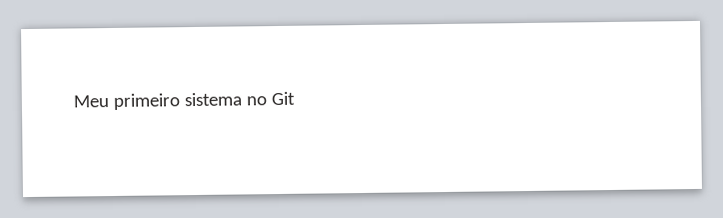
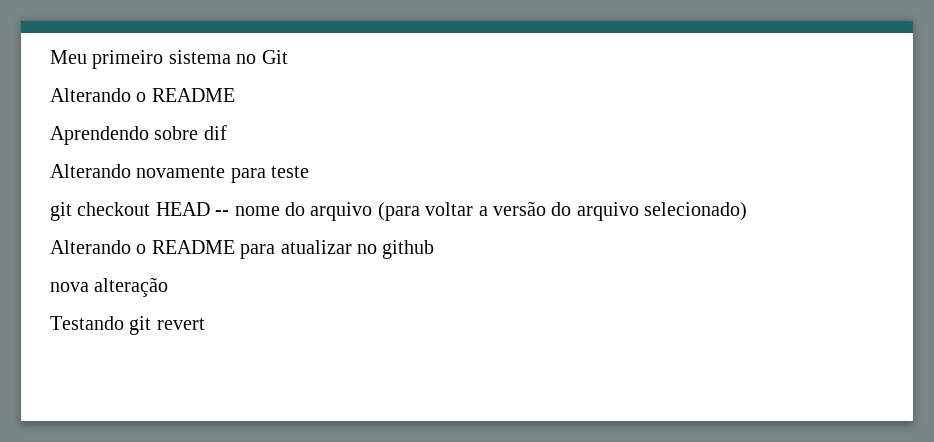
(295, 98) none -> [50,88,235,102] [50,125,227,145] [50,164,310,183] [50,201,748,221] [50,240,435,259] [50,277,169,297] [50,316,205,335] // Alterando o README // Aprendendo sobre dif // Alterando novamente para teste // git checkout HEAD -- nome do arquivo (para voltar a versão do arquivo selecionado) // Alterando o README para atualizar no github // nova alteração // Testando git revert

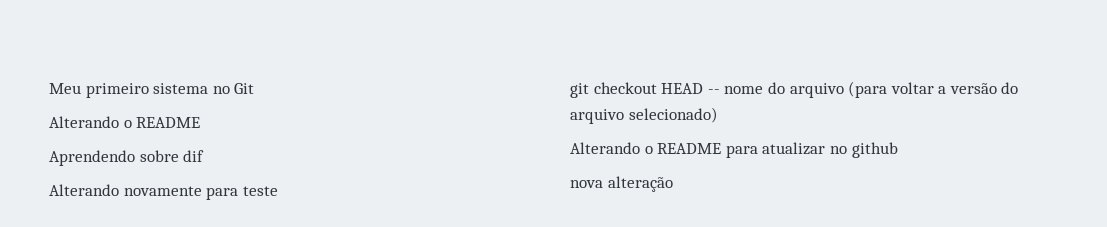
[50,316,205,335] // Testando git revert -> (673, 184) none

